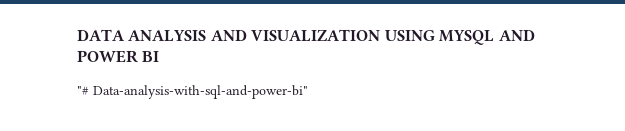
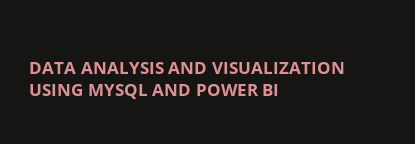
[77,85,308,99] // "# Data-analysis-with-sql-and-power-bi" -> (280, 90) none

